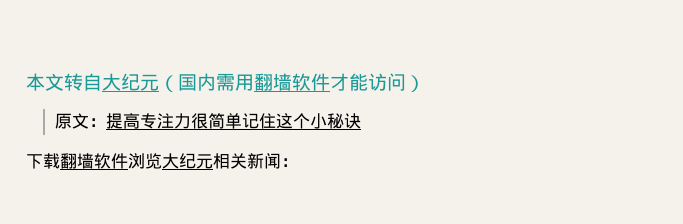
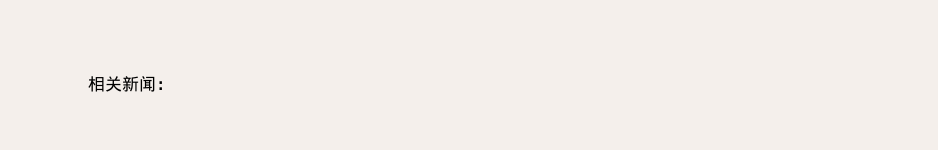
[26,73,425,92] [54,113,361,129] [26,153,213,169] 本文转自大纪元（国内需用翻墙软件才能访问） // 原文：提高专注力很简单记住这个小秘诀 // 下载翻墙软件浏览大纪元 -> (88, 84) none

